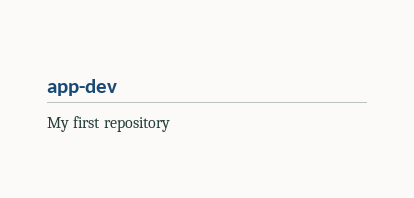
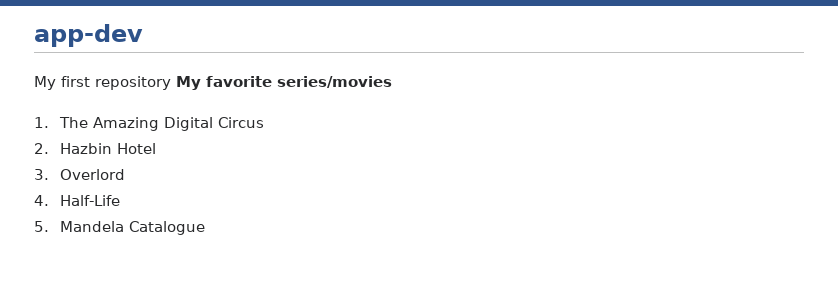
(170, 124) none -> [176,76,392,90] [34,117,264,131] [34,143,156,154] [34,169,125,180] [34,195,120,206] [34,221,205,235] My favorite series/movies // 1. The Amazing Digital Circus // 2. Hazbin Hotel // 3. Overlord // 4. Half-Life // 5. Mandela Catalogue

